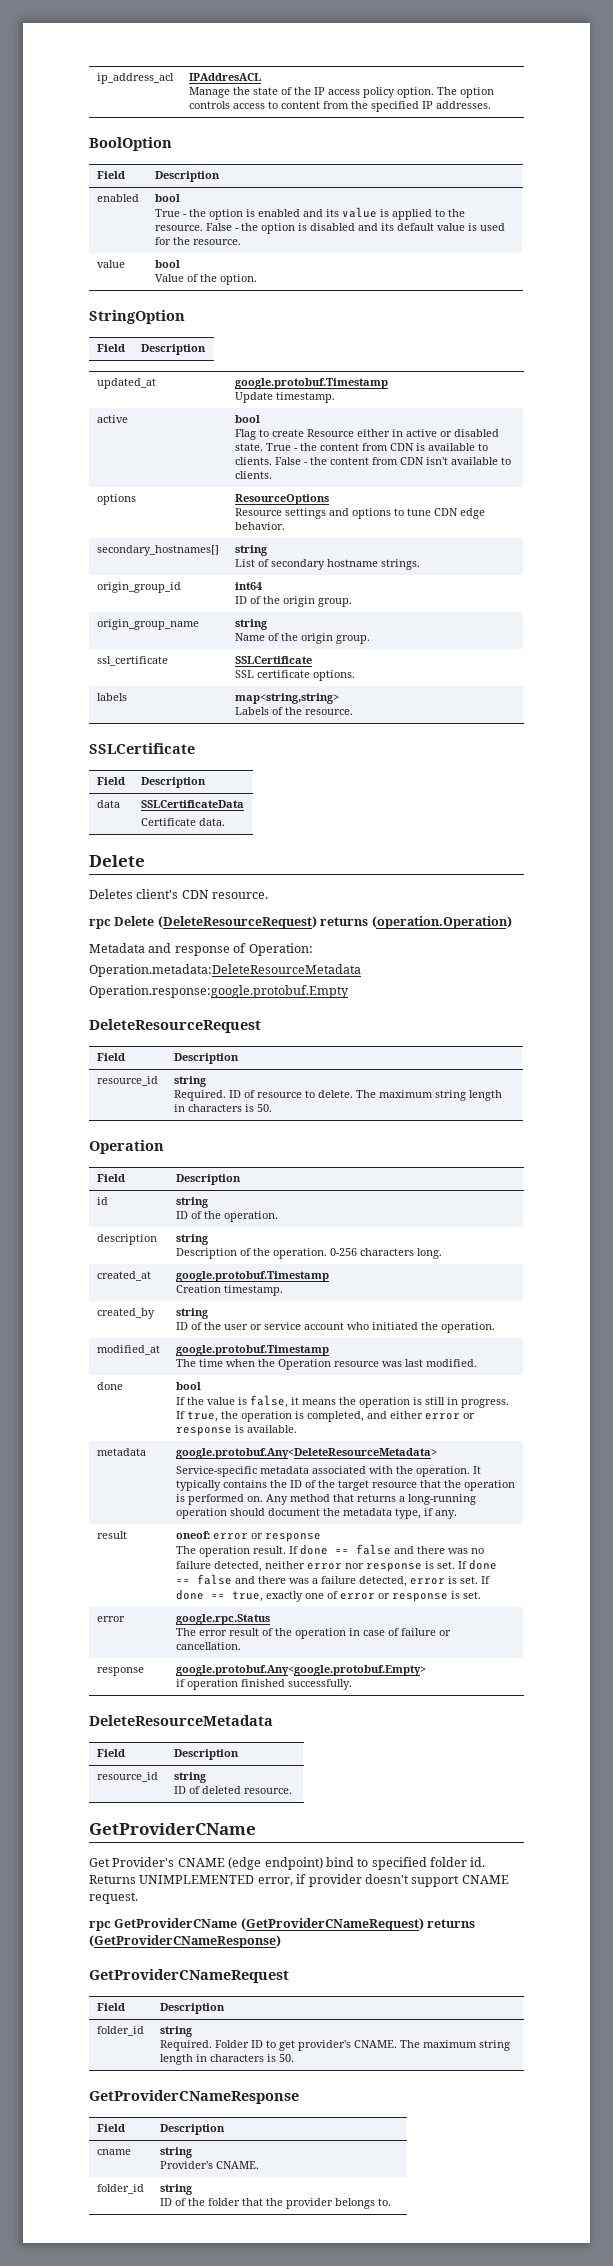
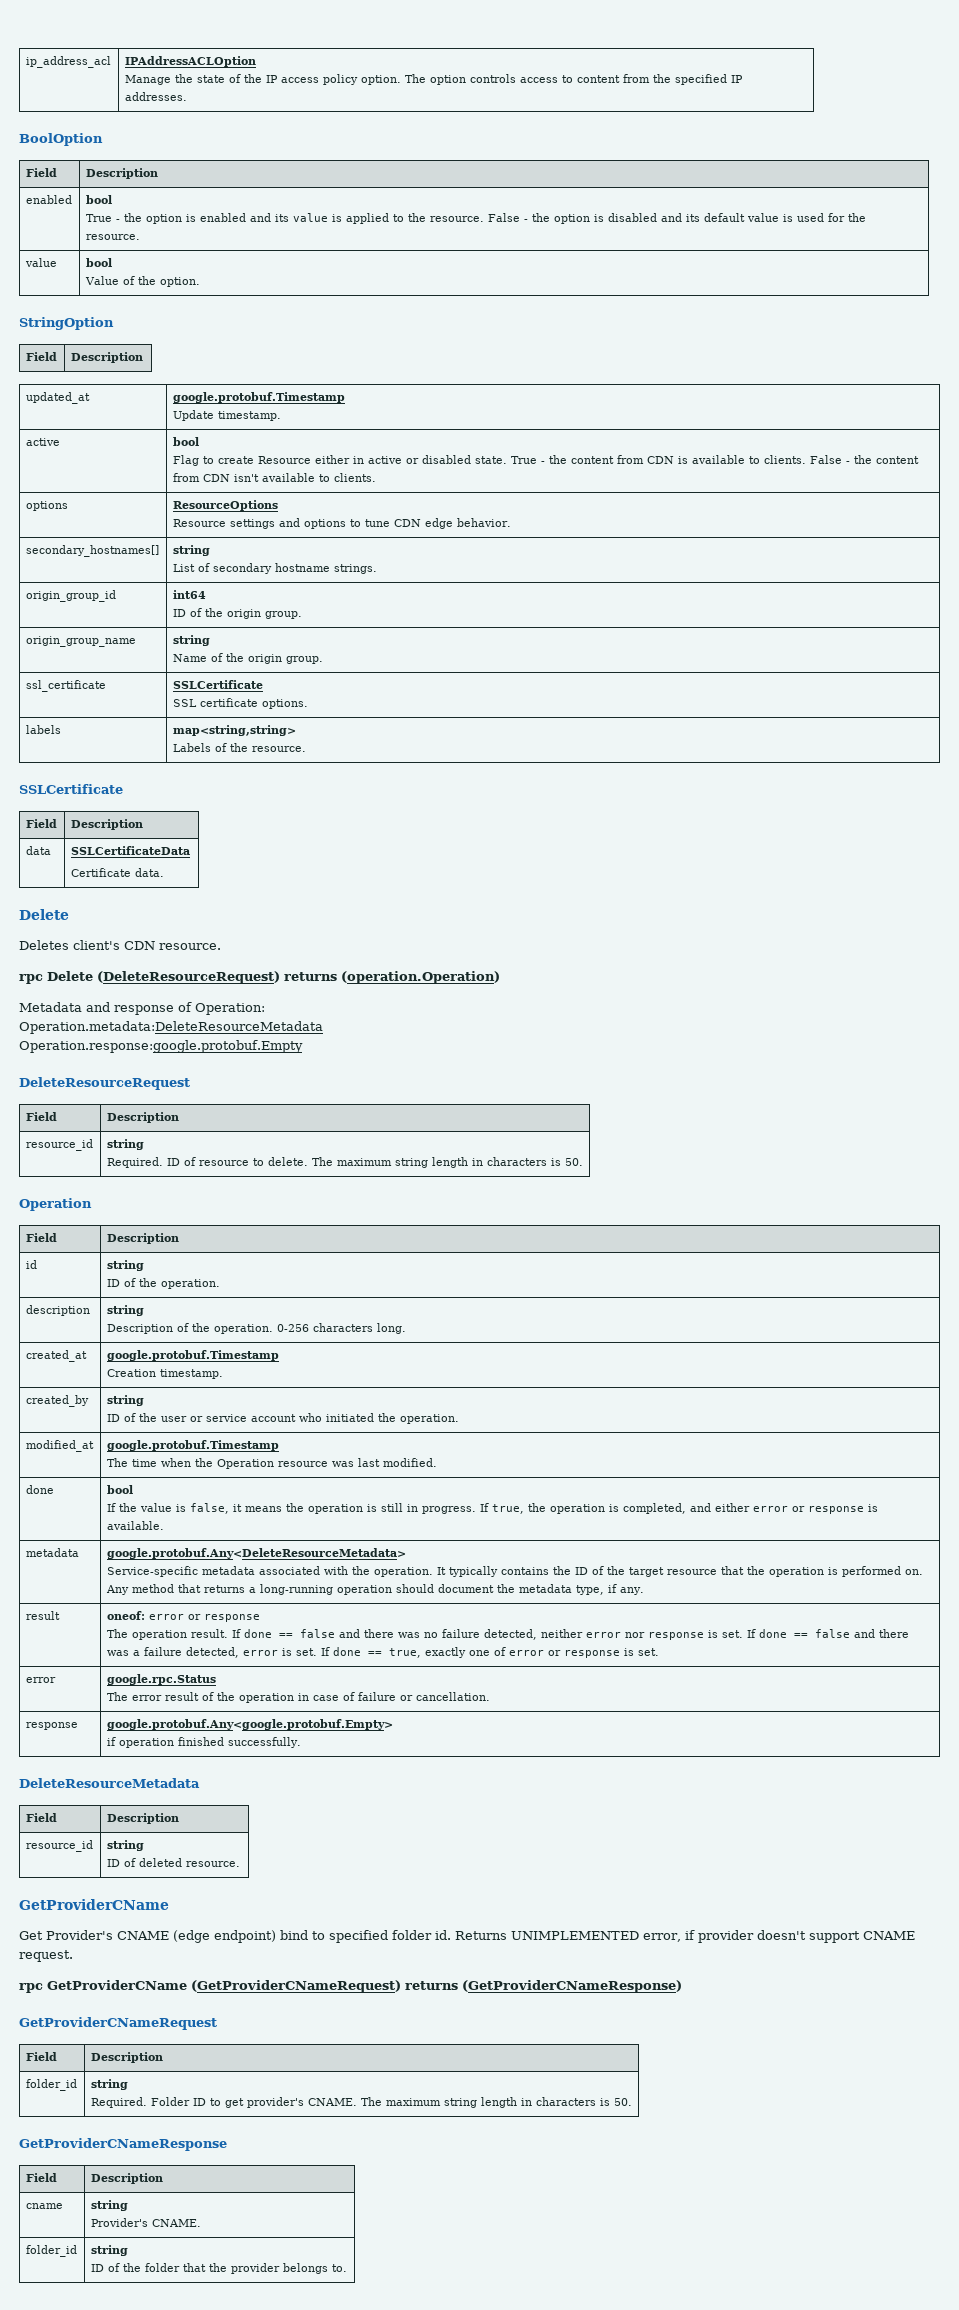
[188,73,261,81] IPAddresACL -> [124,56,256,67] IPAddressACLOption

